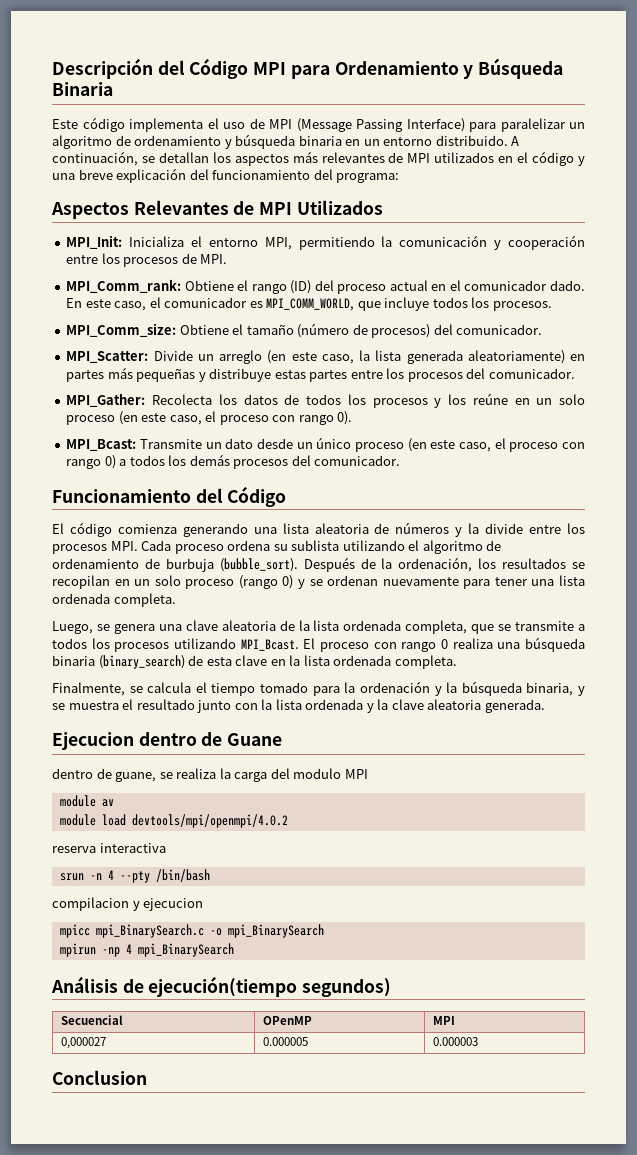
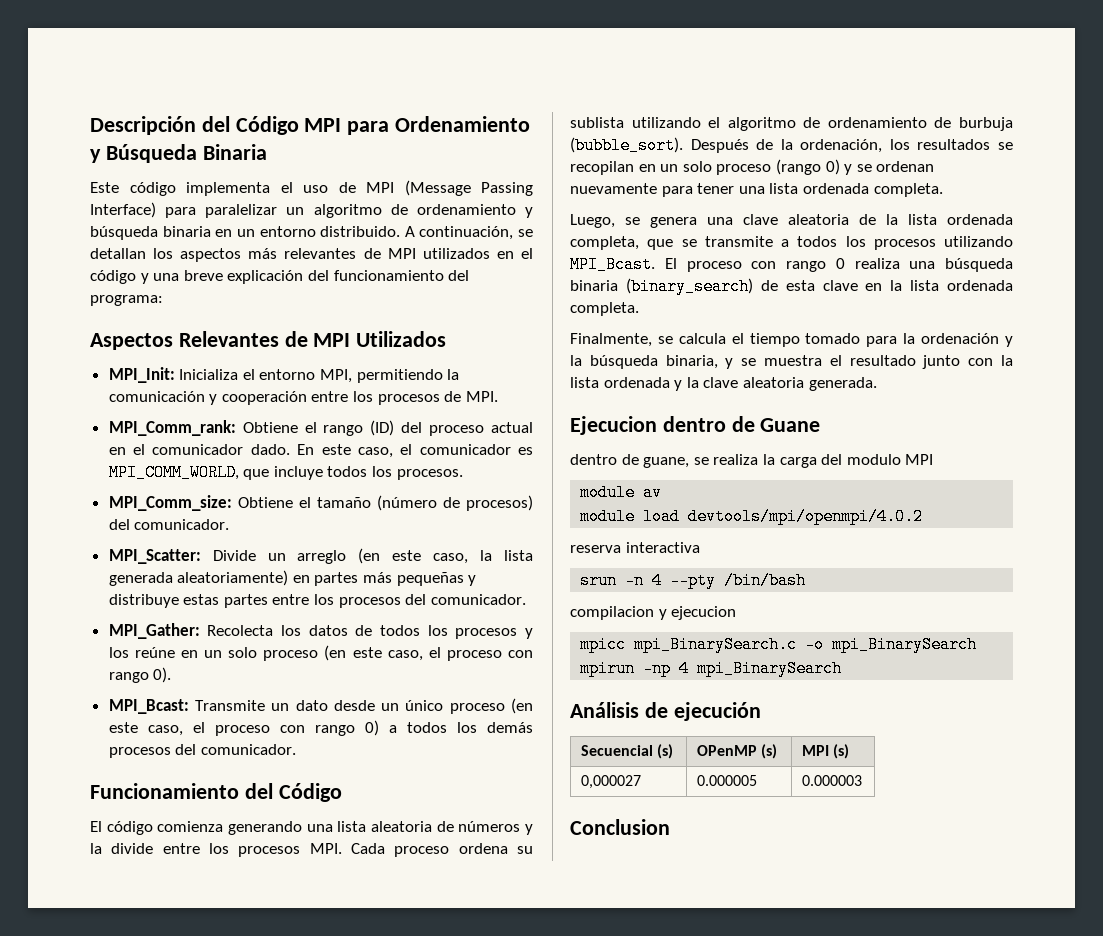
[148,976,392,997] ejecución(tiempo segundos) -> [673,702,761,721] ejecución
(124, 1020) none -> [657,744,674,759] (s)
[433,1016,456,1025] | MPI -> [761,744,778,759] [802,744,850,759] (s) | MPI (s)

